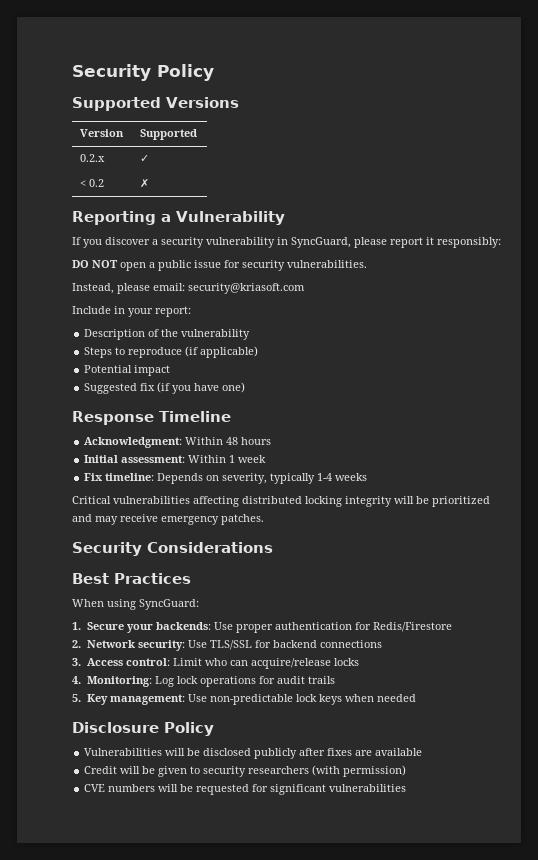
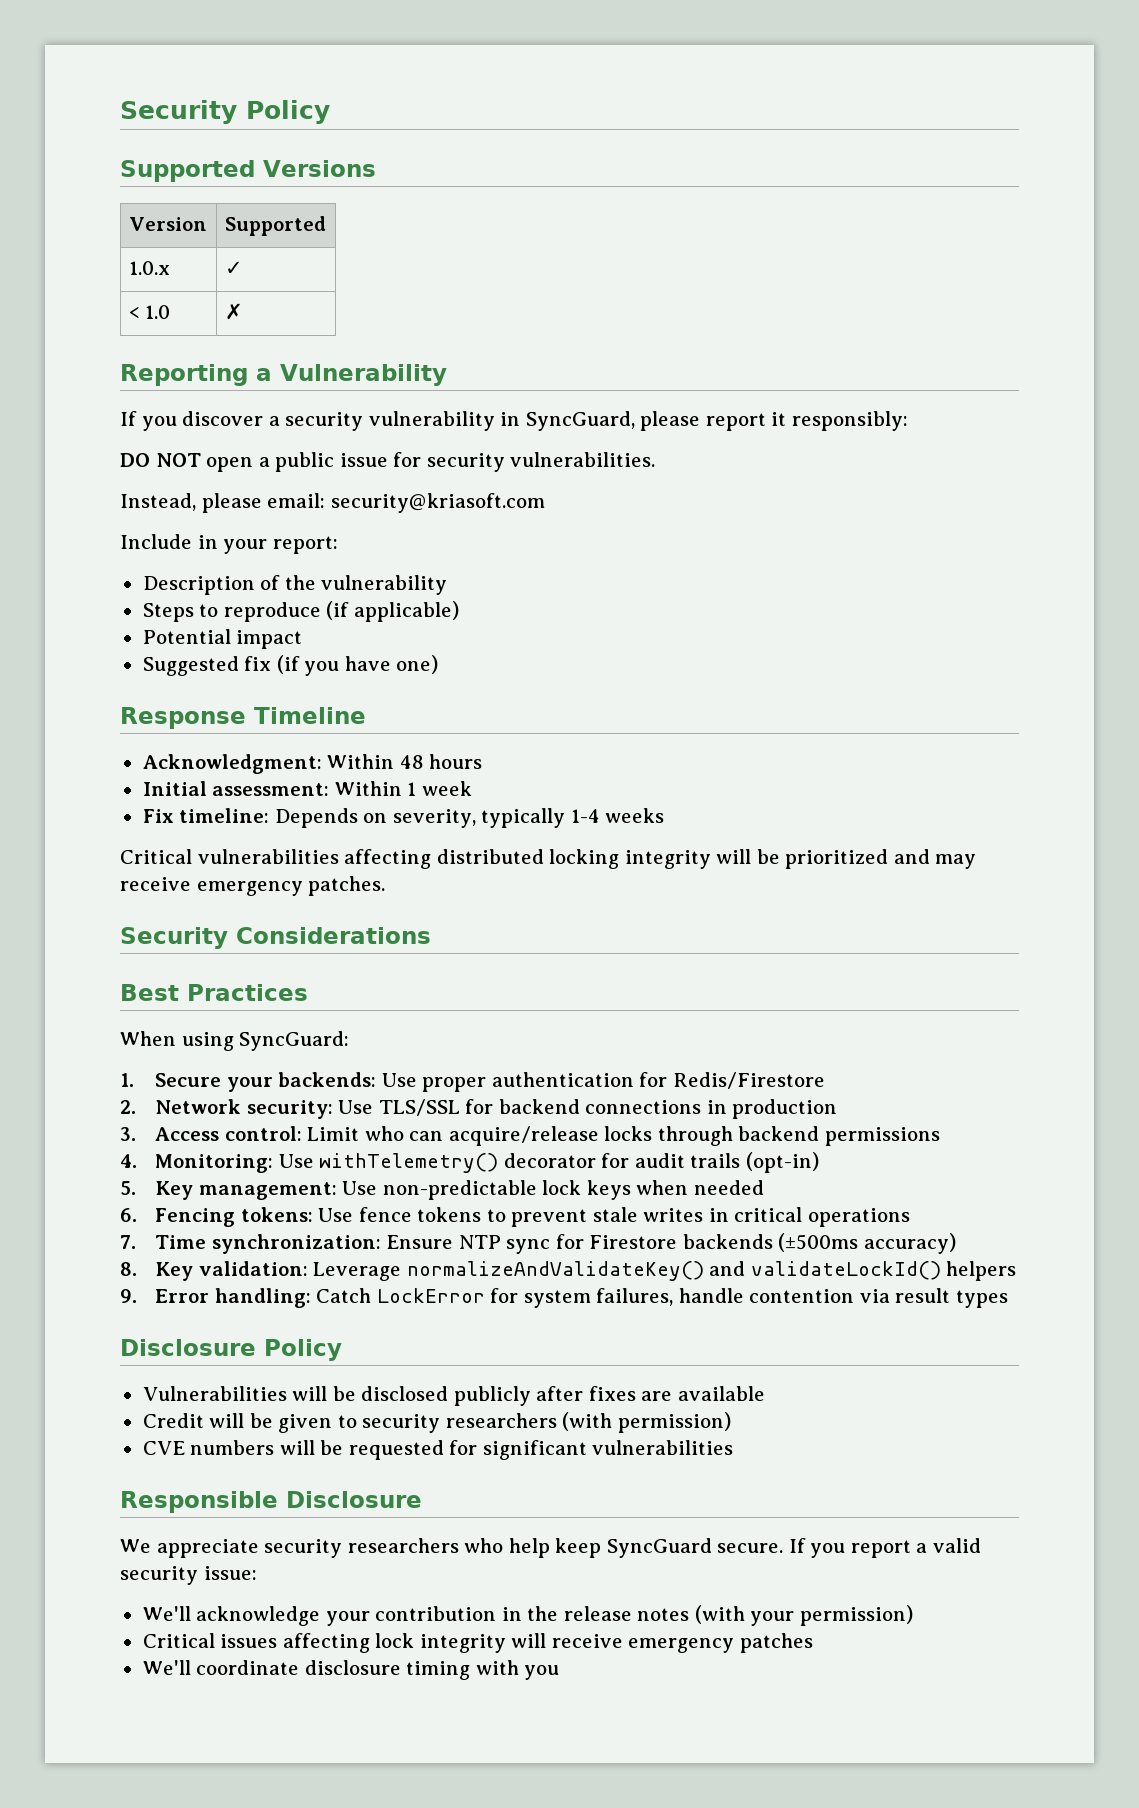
[80,154,106,162] 0.2.x -> [128,261,170,275] 1.0.x
[89,179,105,187] 0.2 -> [145,305,171,319] 1.0
(383, 644) none -> [706,1099,838,1119] in production
(360, 662) none -> [657,1126,940,1146] through backend permissions
[155,676,257,687] Log lock operations -> [278,1153,596,1173] Use withTelemetry() decorator
(336, 680) none -> [745,1152,819,1173] (opt-in)
(417, 698) none -> [120,1207,910,1227] [120,1233,956,1254] [120,1261,1017,1281] [120,1288,1008,1308] // 6. Fencing tokens: Use fence tokens to prevent stale writes in critical operations // 7. Time synchronization: Ensure NTP sync for Firestore backends (±500ms accuracy) // 8. Key validation: Leverage normalizeAndValidateKey() and validateLockId() helpers // 9. Error handling: Catch LockError for system failures, handle contention via result types
(407, 788) none -> [120,1491,422,1513] [120,1538,981,1558] [120,1566,257,1585] [142,1605,913,1626] [142,1633,813,1653] [142,1660,560,1680] // Responsible Disclosure // We appreciate security researchers who help keep SyncGuard secure. If you report a valid security issue: // We'll acknowledge your contribution in the release notes (with your permission) // Critical issues affecting lock integrity will receive emergency patches // We'll coordinate disclosure timing with you

